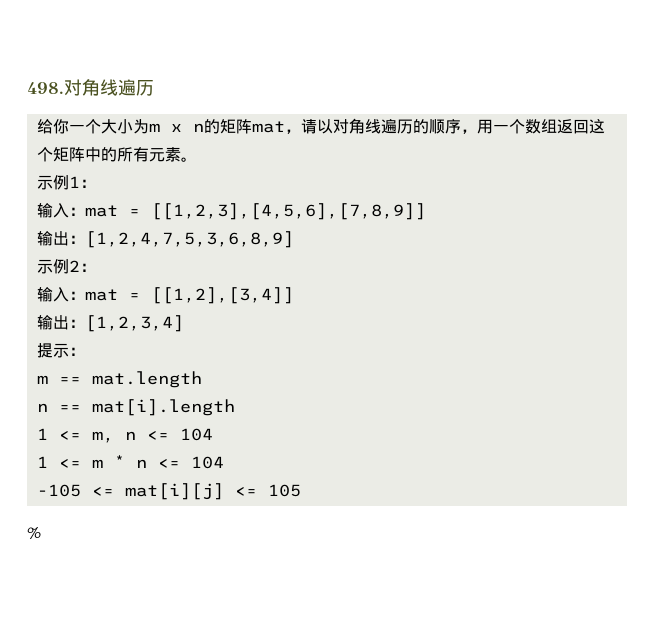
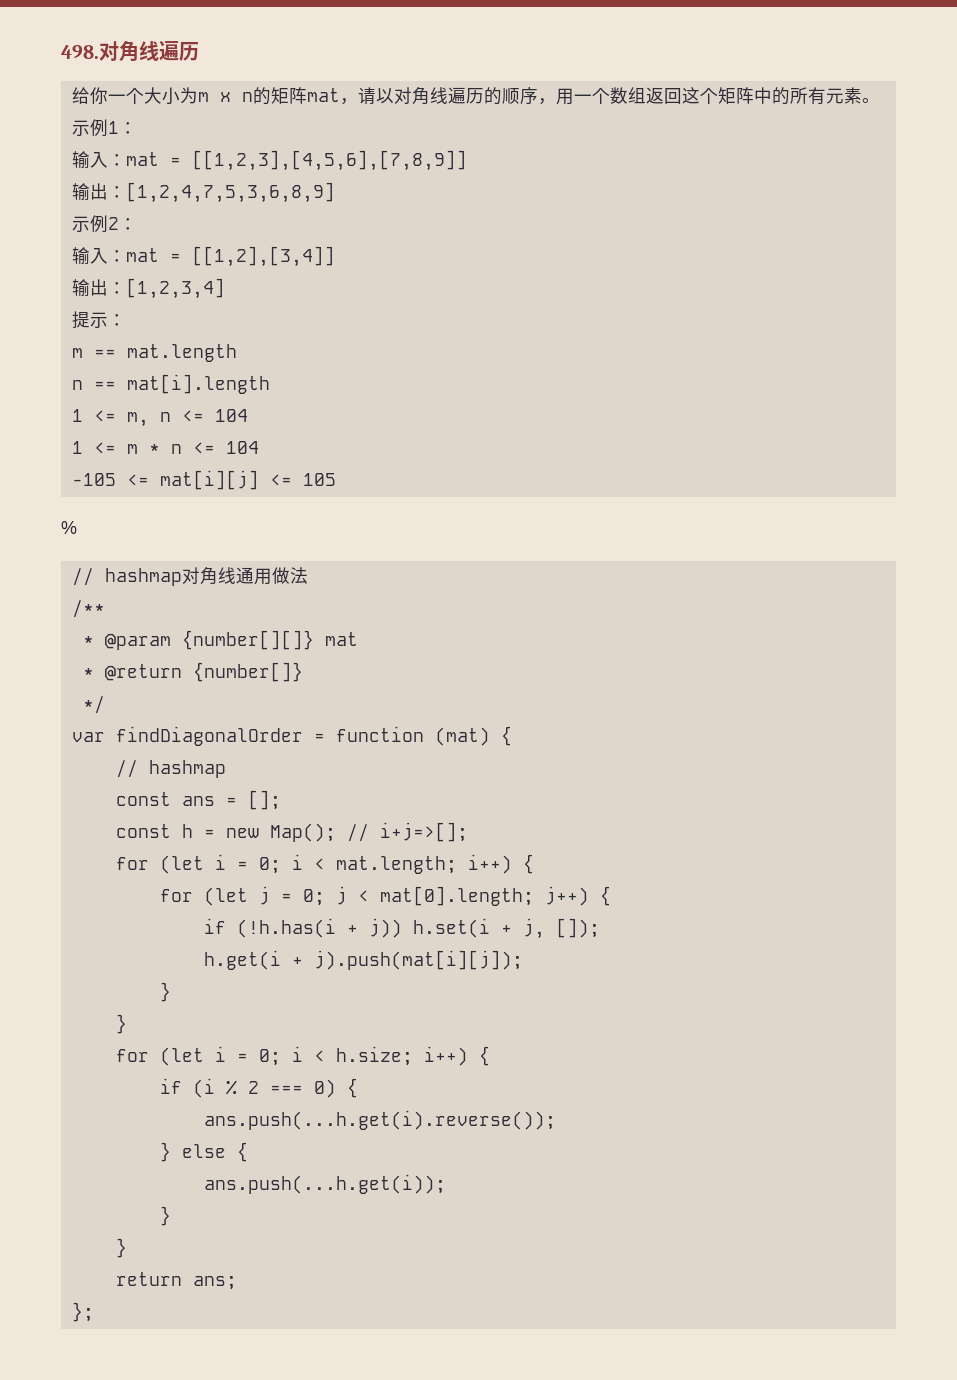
(41, 533) none -> [71,567,308,586] [71,600,105,618] [82,630,358,650] [82,662,303,682] [82,696,105,714] [71,726,512,746] [115,760,226,778] [115,790,281,810] [115,822,468,842] [115,854,534,874] [159,886,611,906] [203,918,600,939] [203,950,523,970] [159,982,171,1002] [115,1014,127,1034] [115,1046,490,1066] [159,1078,358,1098] [203,1110,556,1130] [159,1142,248,1162] [203,1174,446,1194] [159,1206,171,1226] [115,1238,127,1258] [115,1272,237,1290] [71,1302,94,1322] // // hashmap对角线通用做法 // /** // * @param {number[][]} mat // * @return {number[]} // */ // var findDiagonalOrder = function (mat) { // // hashmap // const ans = []; // const h = new Map(); // i+j=>[]; // for (let i = 0; i < mat.length; i++) { // for (let j = 0; j < mat[0].length; j++) { // if (!h.has(i + j)) h.set(i + j, []); // h.get(i + j).push(mat[i][j]); // } // } // for (let i = 0; i < h.size; i++) { // if (i % 2 === 0) { // ans.push(...h.get(i).reverse()); // } else { // ans.push(...h.get(i)); // } // } // return ans; // };

